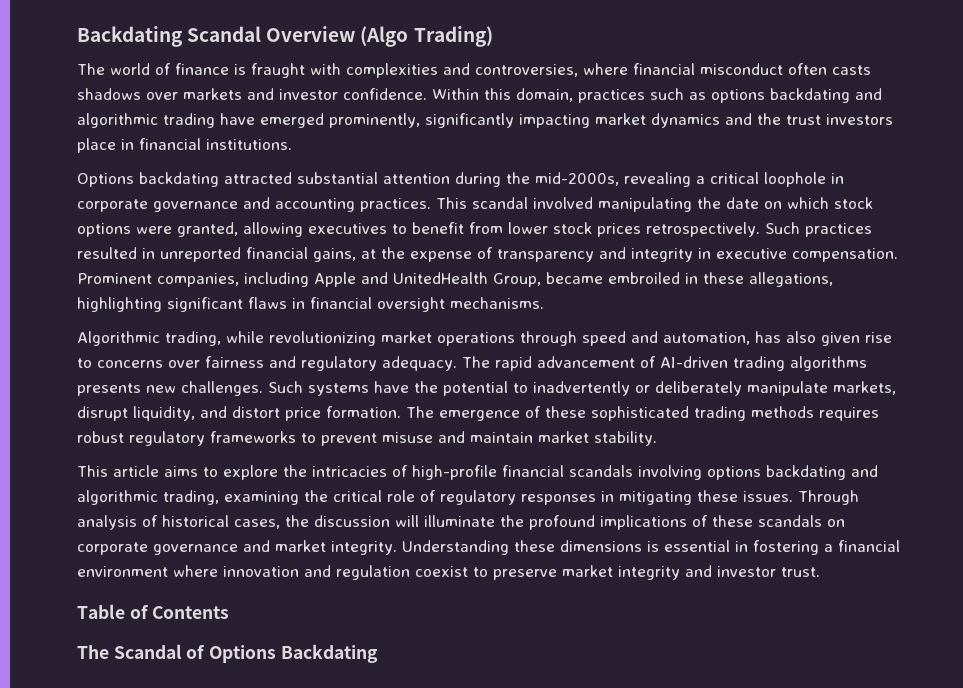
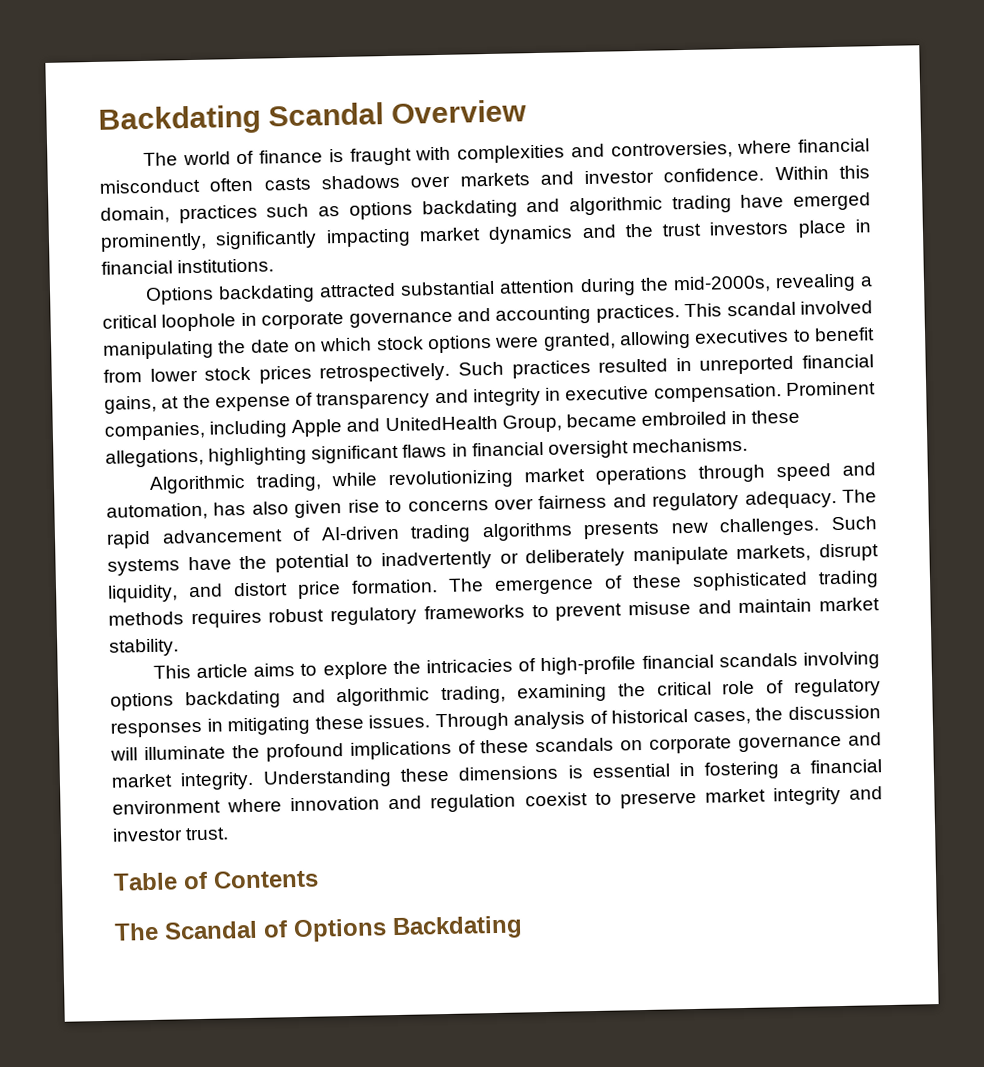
[360,26,493,47] (Algo Trading) -> (528, 111) none

